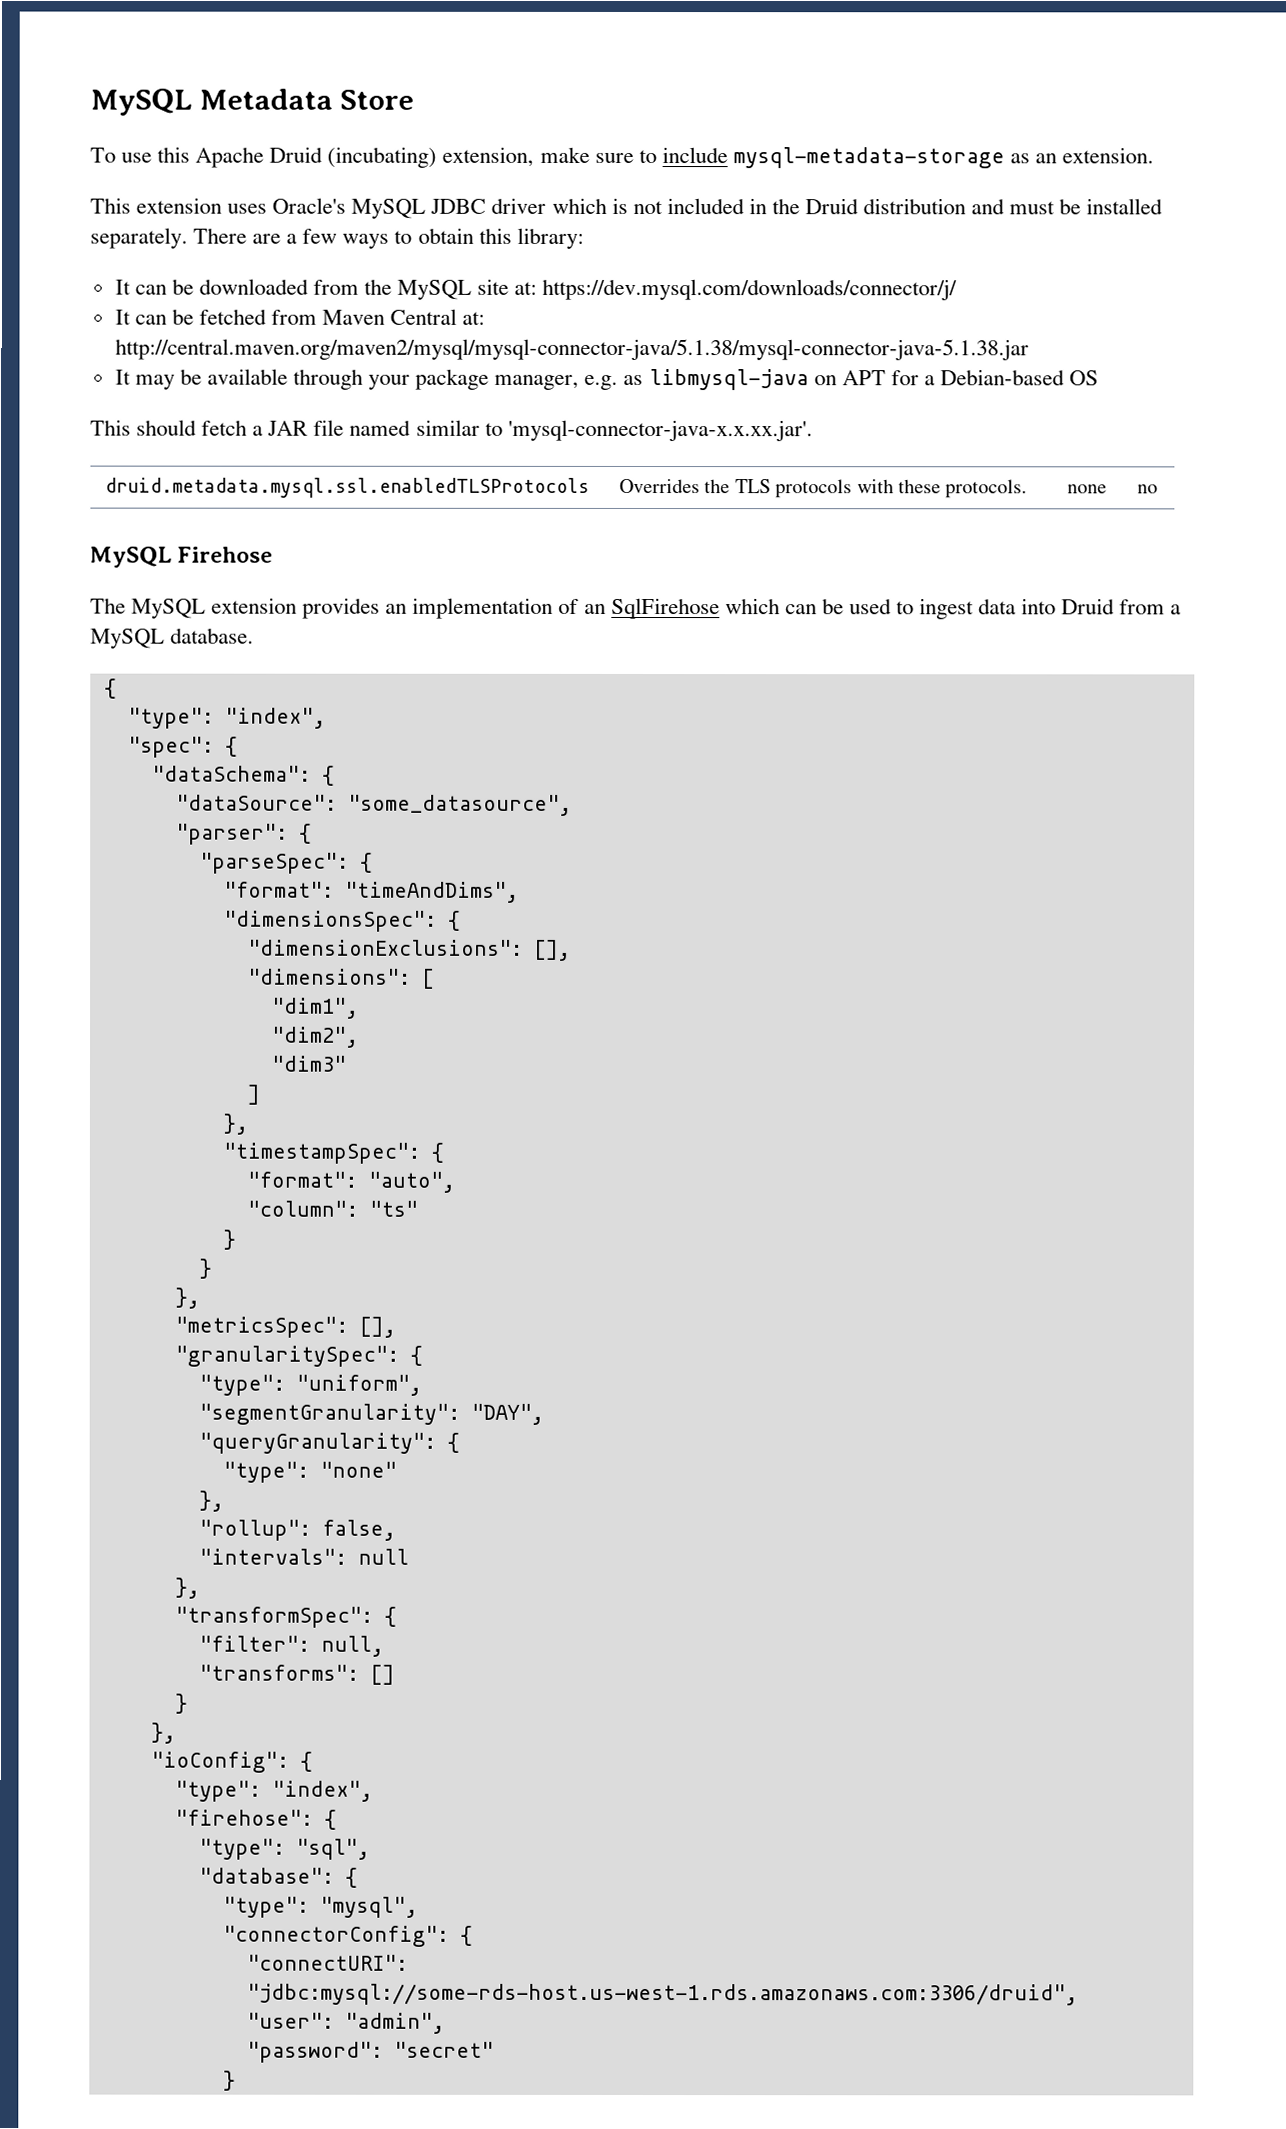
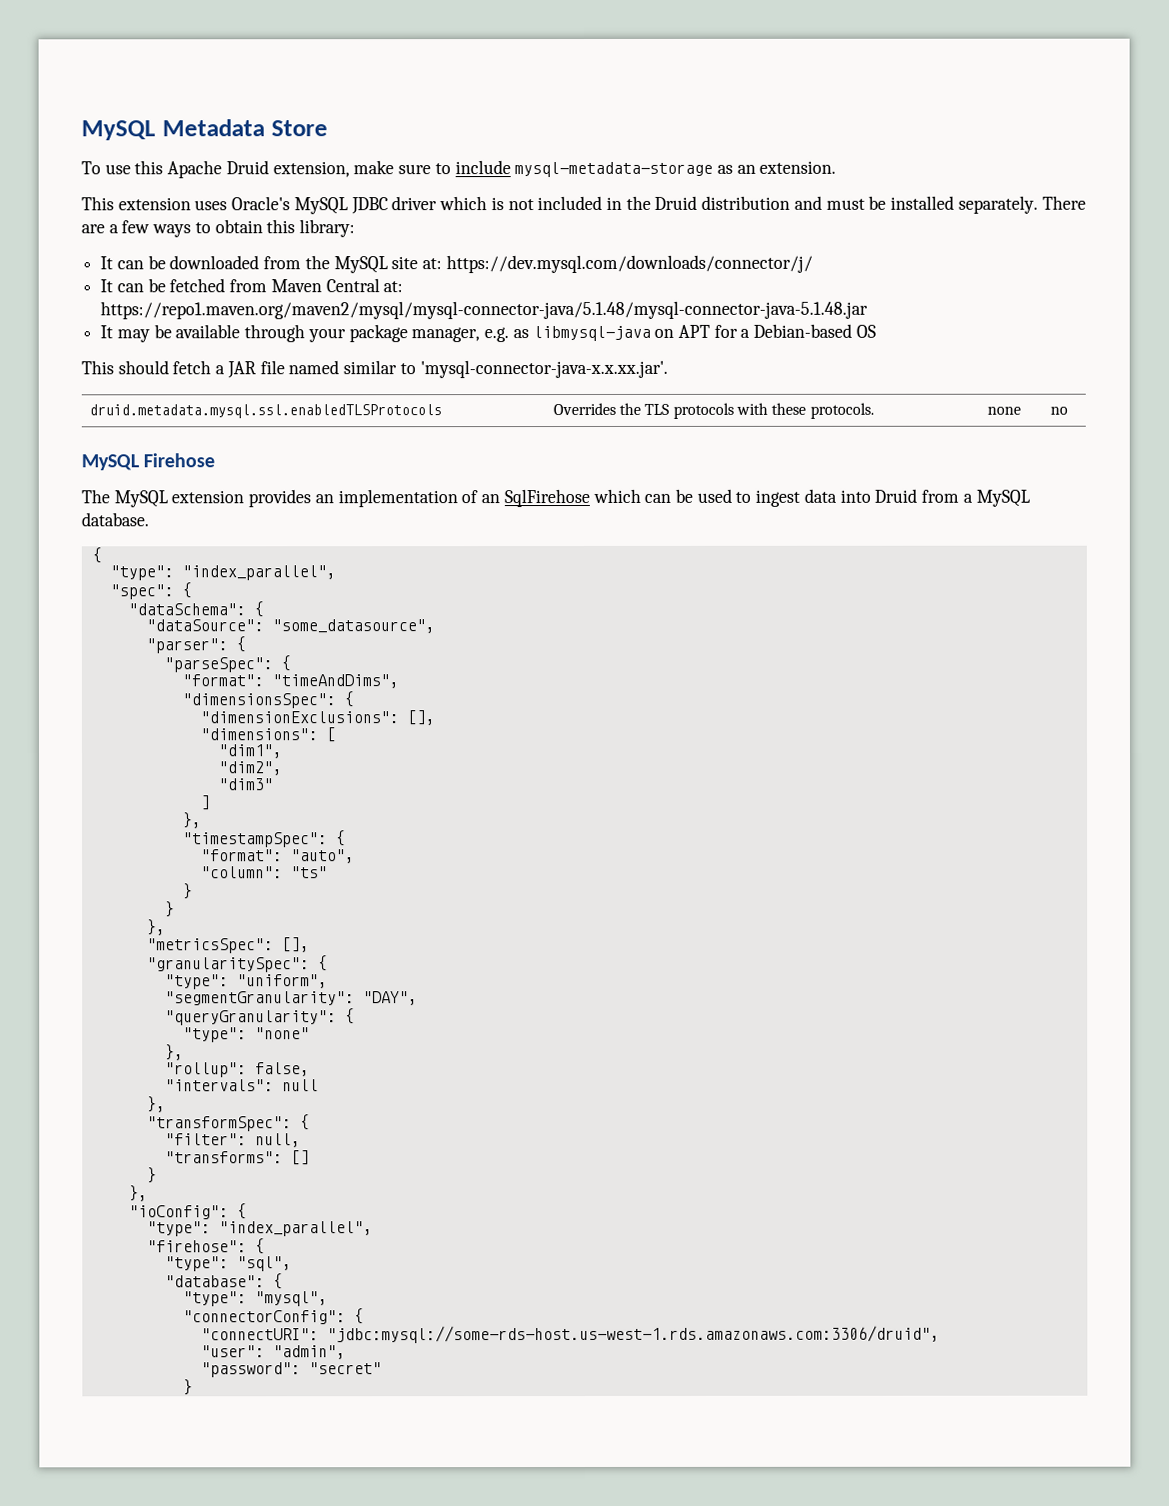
[327,146,438,168] (incubating) -> (269, 167) none
[114,338,1029,361] http://central.maven.org/maven2/mysql/mysql-connector-java/5.1.38/mysql-connector-java-5.1.38.jar -> [100,300,869,320] https://repo1.maven.org/maven2/mysql/mysql-connector-java/5.1.48/mysql-connector-java-5.1.48.jar
[224,707,326,729] "index", -> [181,565,336,581] "index_parallel",
[271,1780,373,1802] "index", -> [218,1221,373,1237] "index_parallel",

